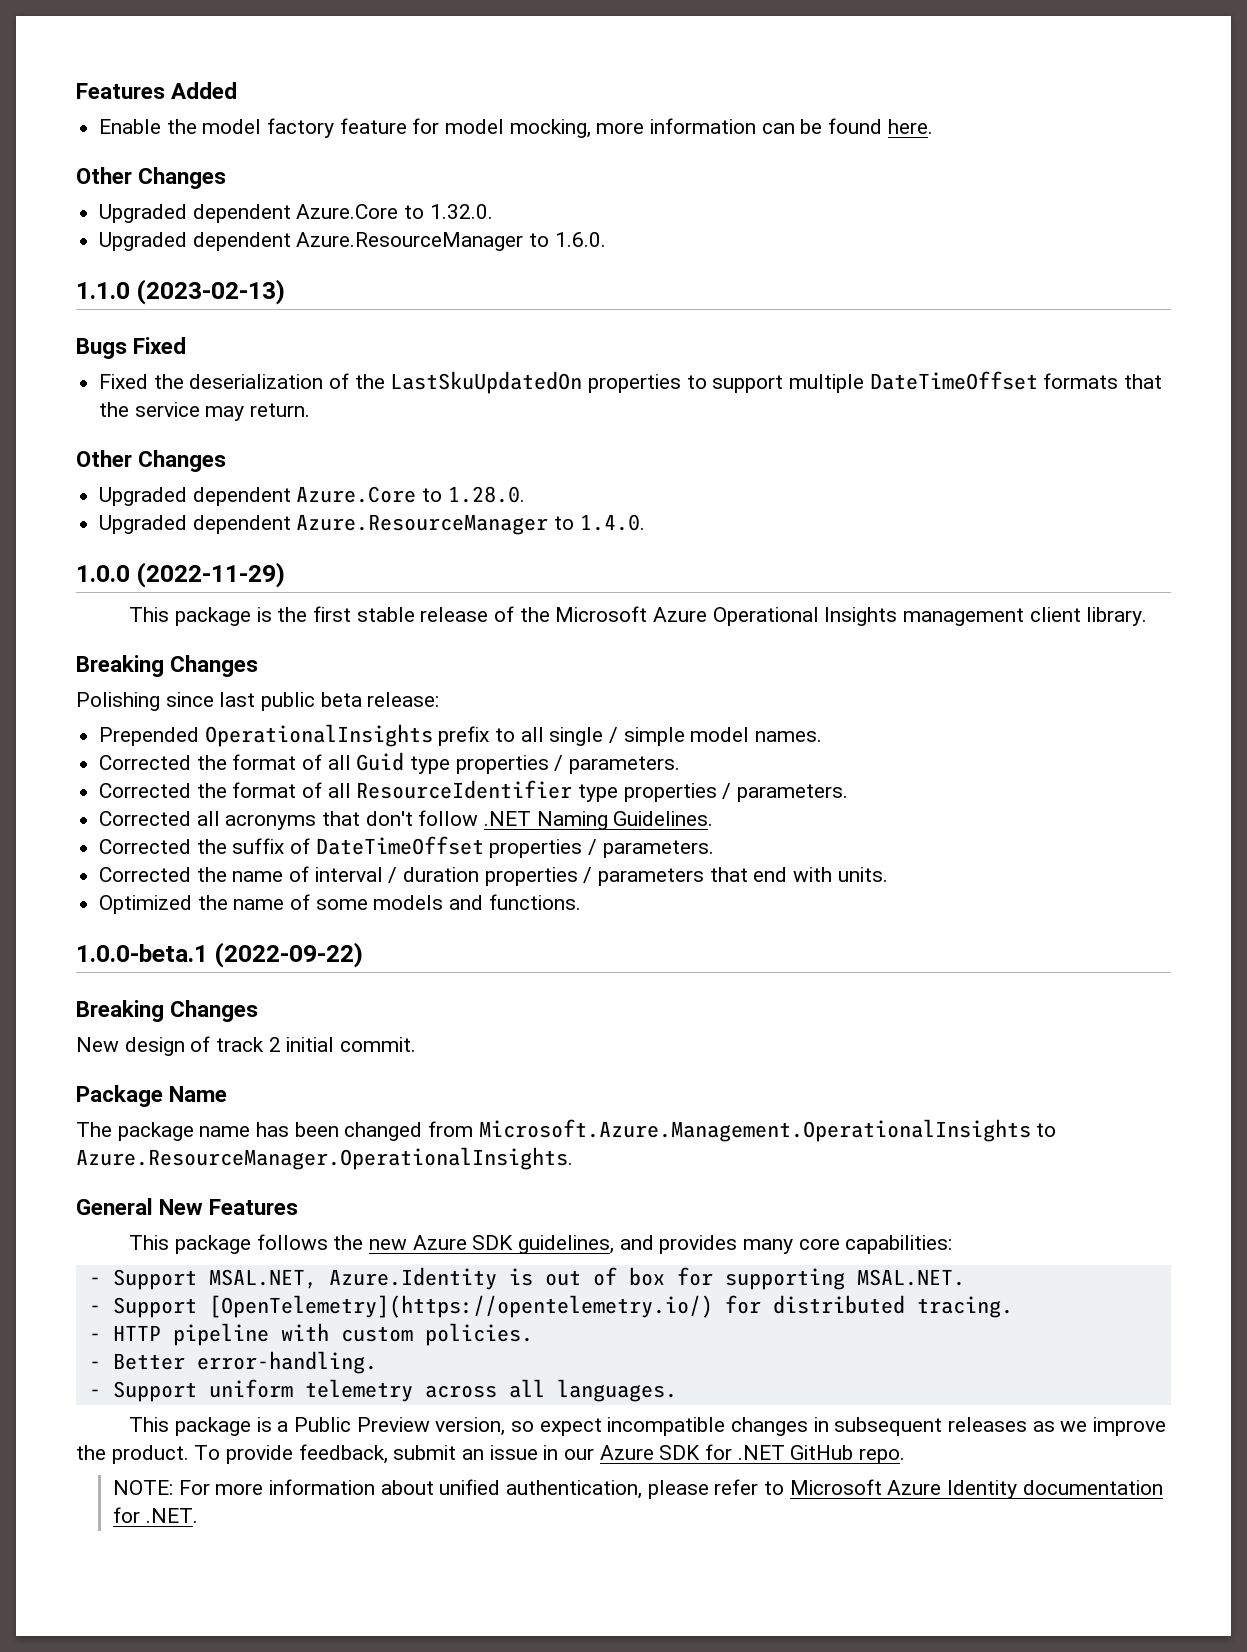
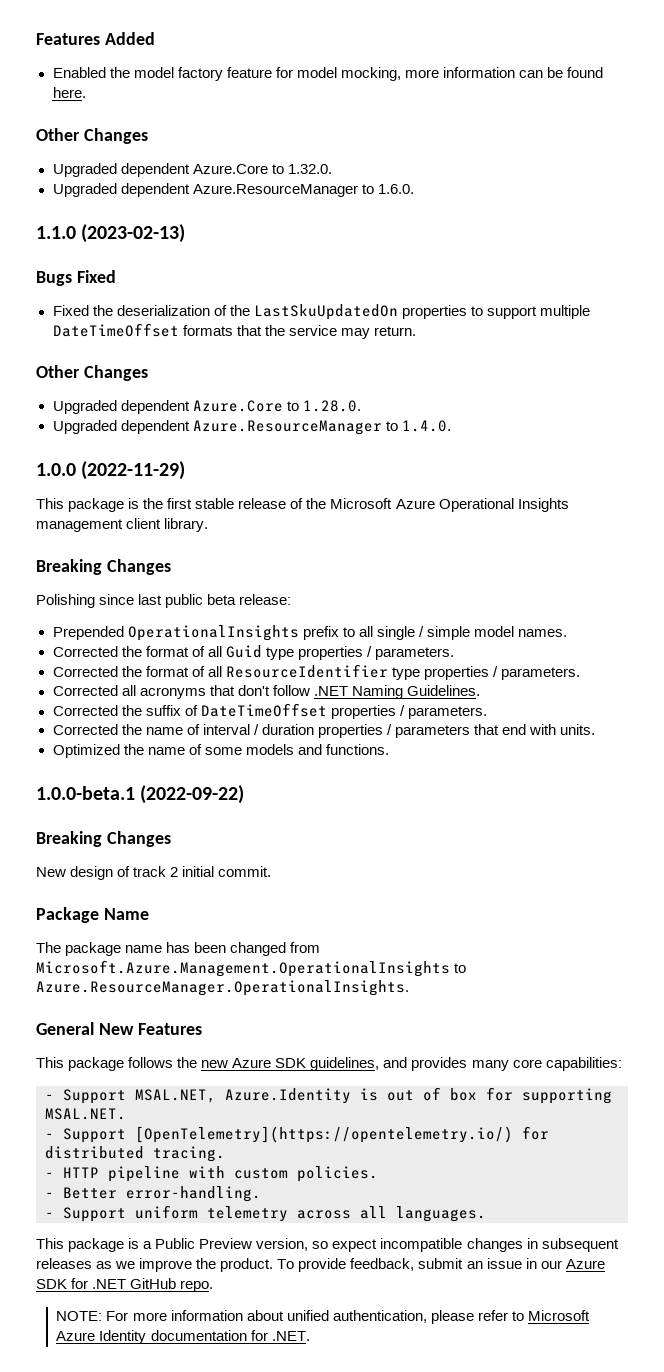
[99,119,162,134] Enable -> [52,67,106,78] Enabled

